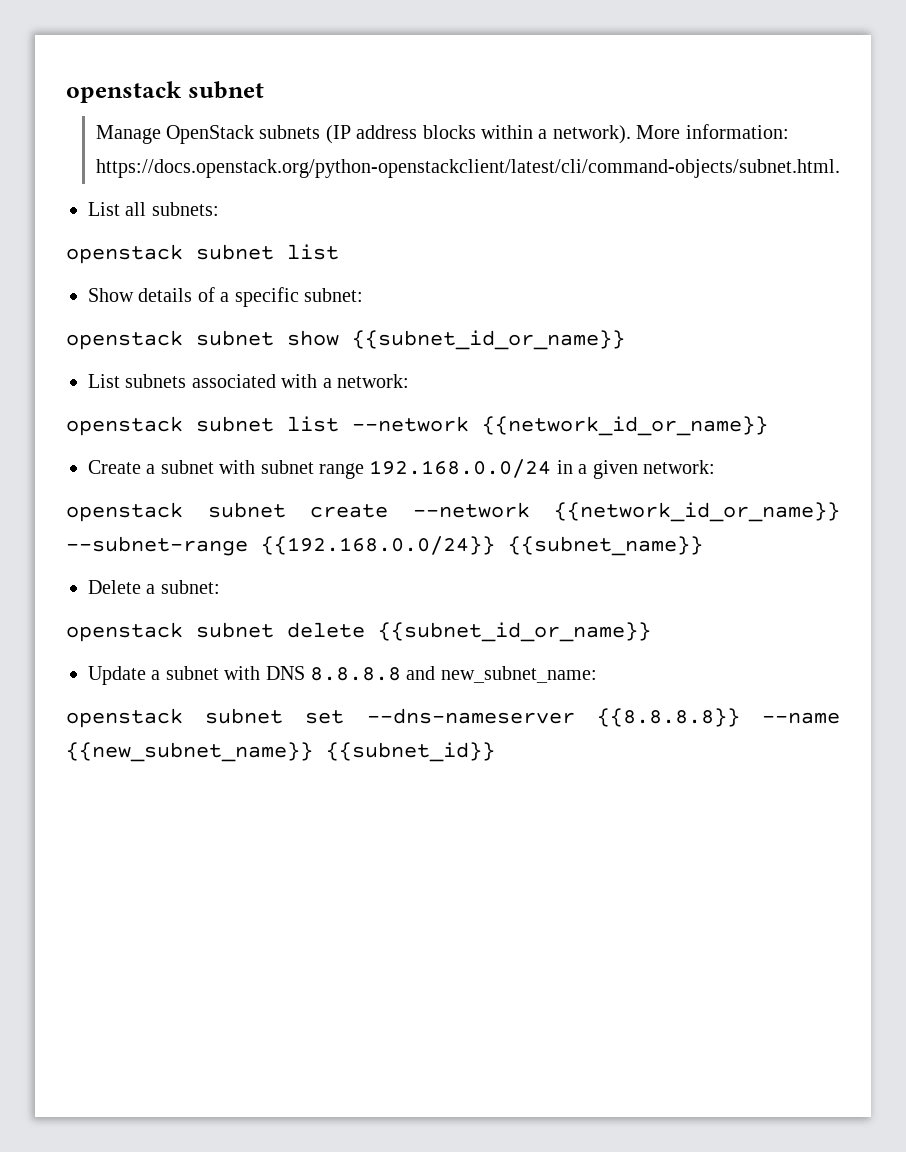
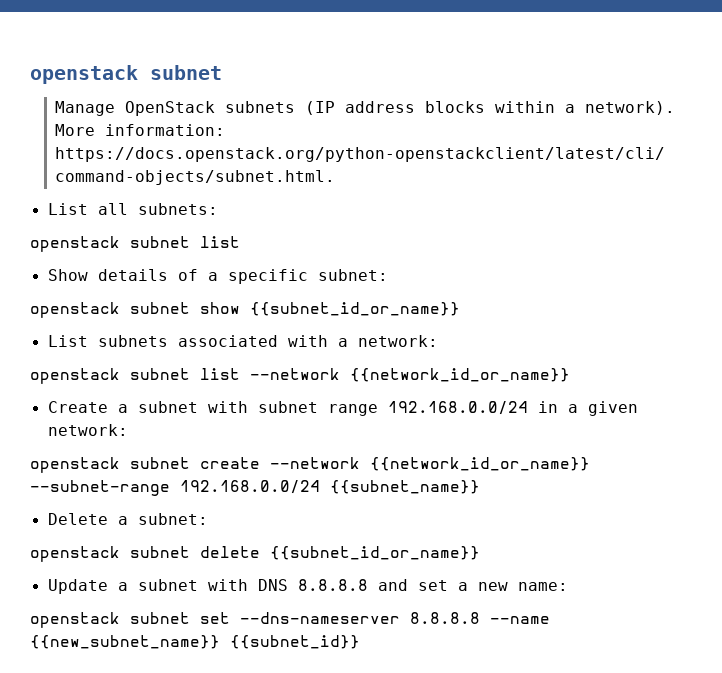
[261,536,495,555] {{192.168.0.0/24}} -> [180,480,320,494] 192.168.0.0/24
[440,666,597,683] new_subnet_name: -> [417,580,568,591] set a new name:
[596,708,740,727] {{8.8.8.8}} -> [410,612,480,624] 8.8.8.8

